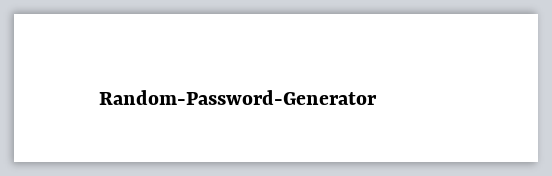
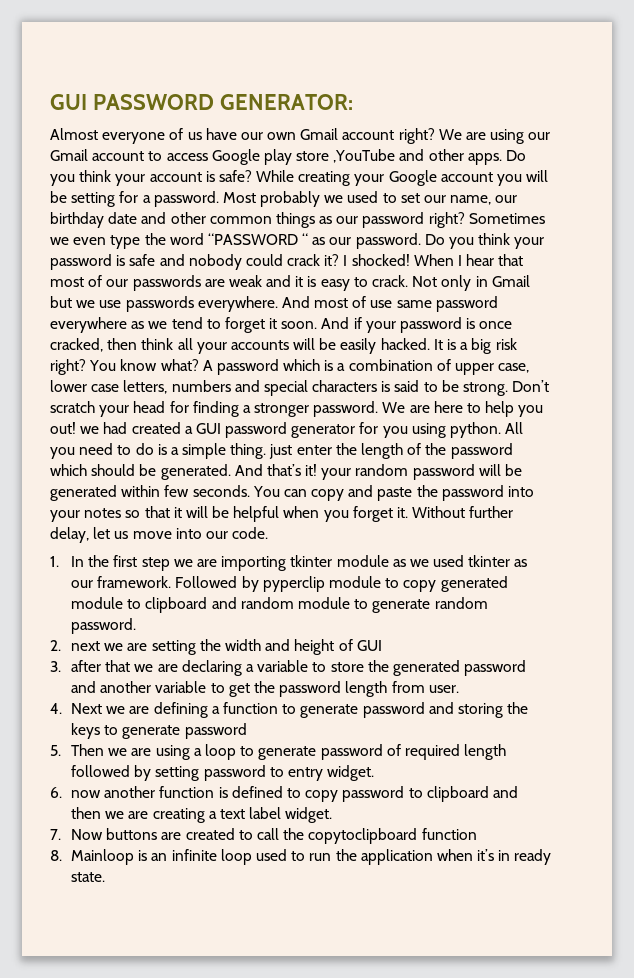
[99,90,377,105] Random-Password-Generator -> [50,94,353,110] [50,128,551,144] [50,149,526,165] [50,170,549,186] [50,191,518,207] [50,212,545,228] [50,233,545,249] [50,254,524,270] [50,275,530,291] [50,296,498,312] [50,317,513,333] [50,338,517,354] [50,359,530,375] [50,380,550,396] [50,401,544,417] [50,422,524,438] [50,443,513,459] [50,464,523,480] [50,485,535,501] [50,506,514,522] [50,527,269,543] [50,555,528,571] [71,576,508,592] [71,597,488,613] [71,618,137,634] [50,639,382,655] [50,660,527,676] [71,681,459,697] [50,702,529,718] [71,723,247,739] [50,744,507,760] [71,765,375,781] [50,786,518,802] [71,807,333,823] [50,828,477,844] [50,849,552,865] [71,872,106,882] GUI PASSWORD GENERATOR: // Almost everyone of us have our own Gmail account right? We are using our Gmail account to access Google play store ,YouTube and other apps. Do you think your account is safe? While creating your Google account you will be setting for a password. Most probably we used to set our name, our birthday date and other common things as our password right? Sometimes we even type the word “PASSWORD “ as our password. Do you think your password is safe and nobody could crack it? I shocked! When I hear that most of our passwords are weak and it is easy to crack. Not only in Gmail but we use passwords everywhere. And most of use same password everywhere as we tend to forget it soon. And if your password is once cracked, then think all your accounts will be easily hacked. It is a big risk right? You know what? A password which is a combination of upper case, lower case letters, numbers and special characters is said to be strong. Don’t scratch your head for finding a stronger password. We are here to help you out! we had created a GUI password generator for you using python. All you need to do is a simple thing. just enter the length of the password which should be generated. And that’s it! your random password will be generated within few seconds. You can copy and paste the password into your notes so that it will be helpful when you forget it. Without further delay, let us move into our code. // 1. In the first step we are importing tkinter module as we used tkinter as our framework. Followed by pyperclip module to copy generated module to clipboard and random module to generate random password. // 2. next we are setting the width and height of GUI // 3. after that we are declaring a variable to store the generated password and another variable to get the password length from user. // 4. Next we are defining a function to generate password and storing the keys to generate password // 5. Then we are using a loop to generate password of required length followed by setting password to entry widget. // 6. now another function is defined to copy password to clipboard and then we are creating a text label widget. // 7. Now buttons are created to call the copytoclipboard function // 8. Mainloop is an infinite loop used to run the application when it’s in ready state.

